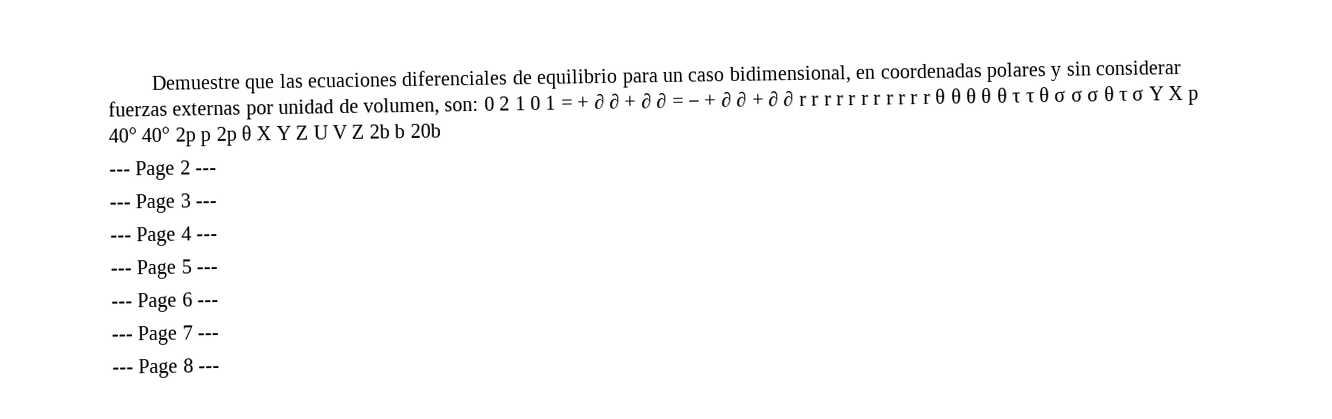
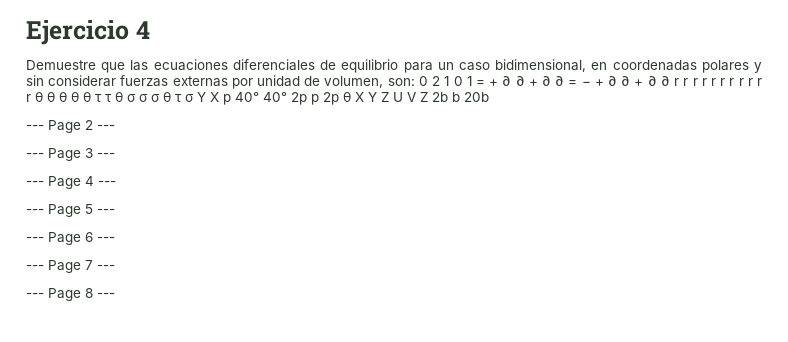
(150, 82) none -> [26,19,150,45] Ejercicio 4 //

